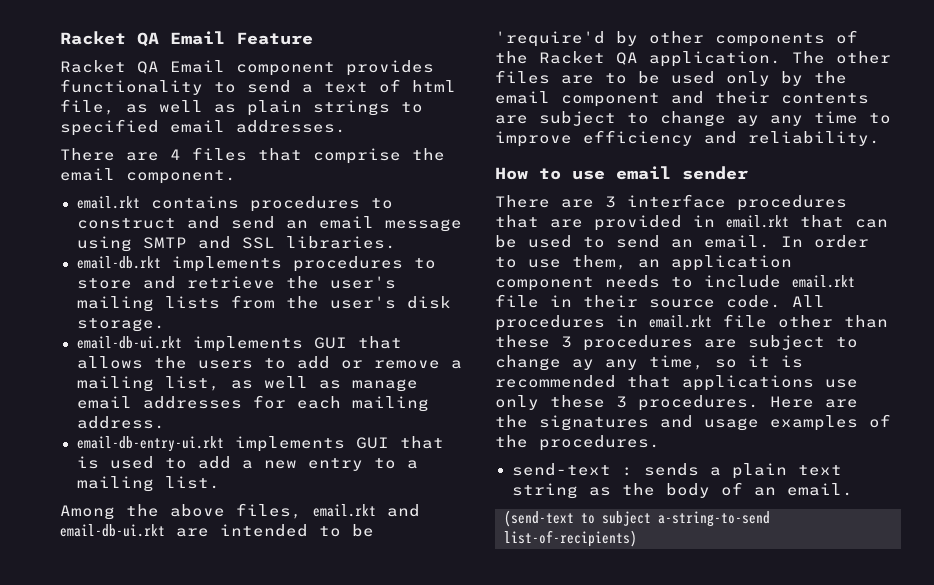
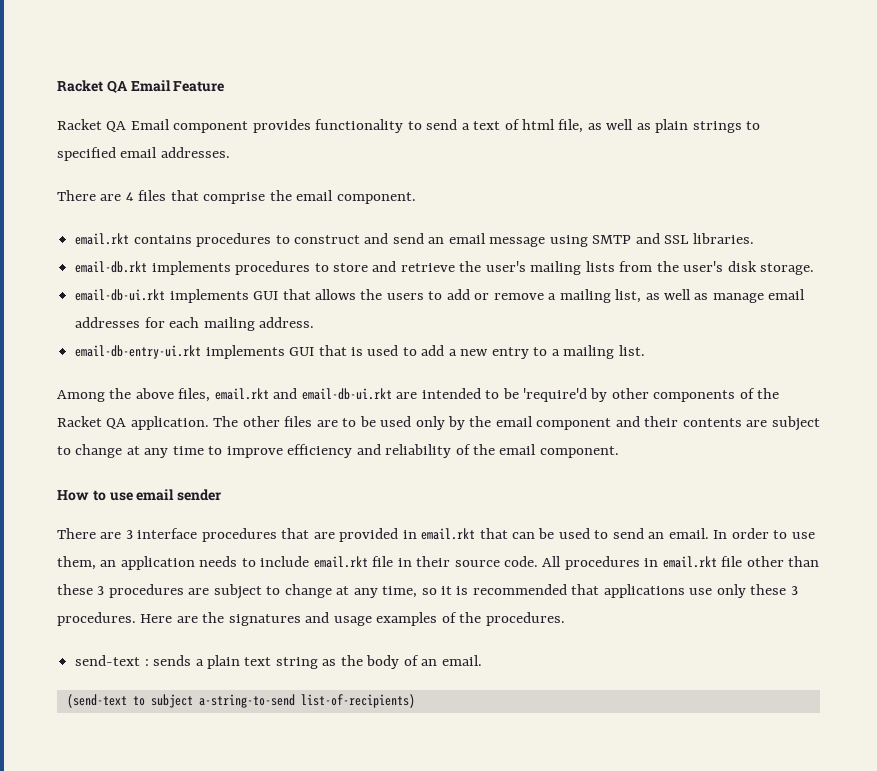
[737,115,759,126] ay -> [126,446,140,455] at
[748,131,880,146] reliability. -> [385,444,619,458] reliability of the email component.
[495,277,594,291] component -> (195, 563) none
[572,359,594,370] ay -> [336,586,350,595] at

